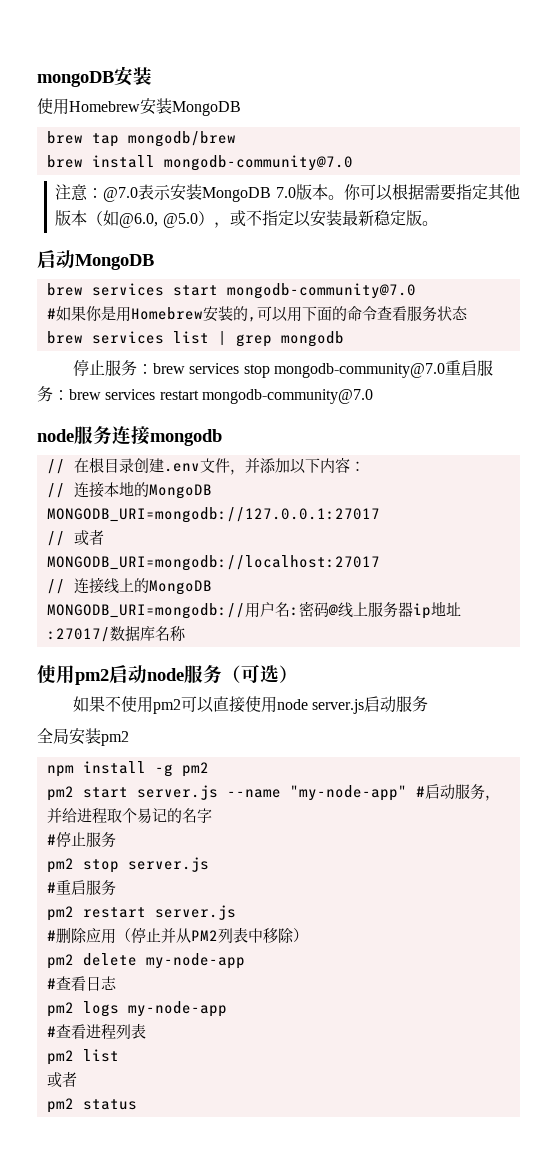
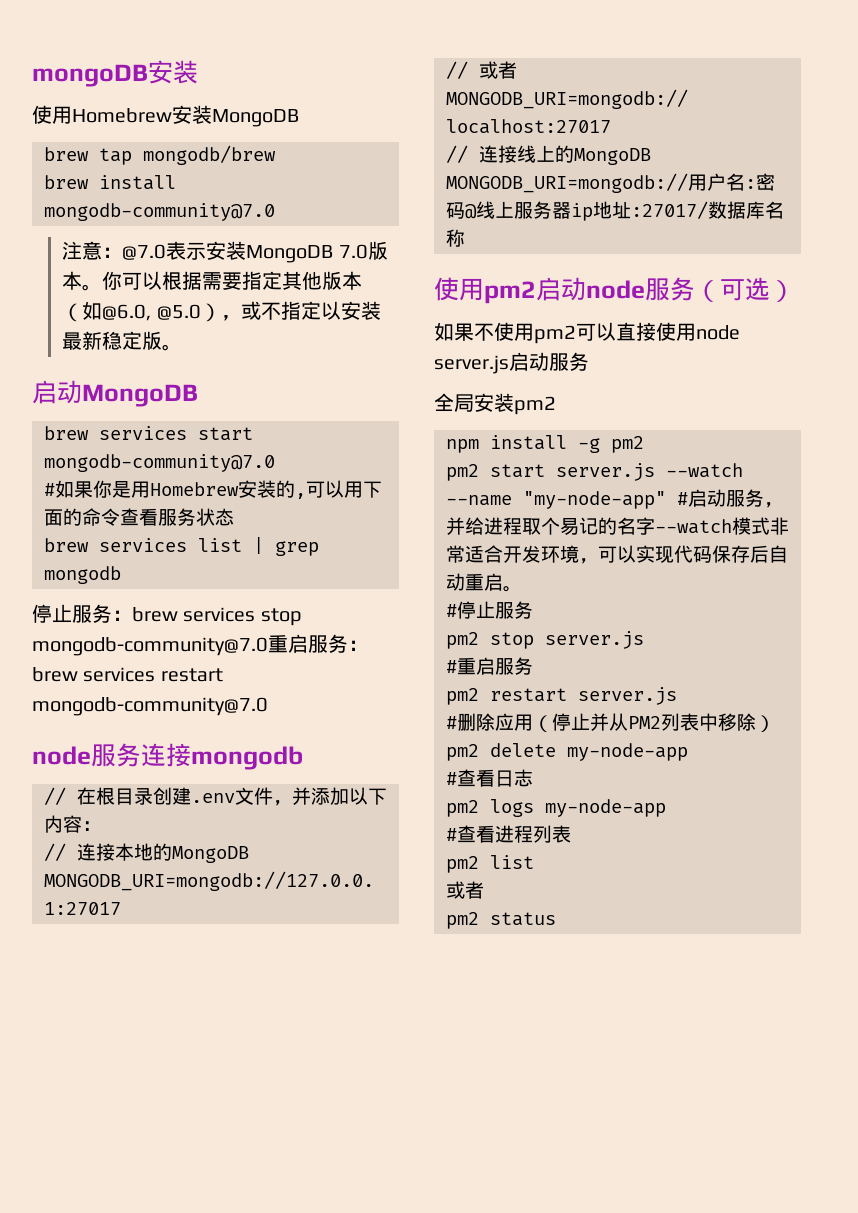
(218, 792) none -> [666,463,743,478] --watch
(212, 815) none -> [655,517,789,535] [446,545,788,564] [446,573,522,592] --watch模式非常适合开发环境，可以实现代码保存后自动重启。

